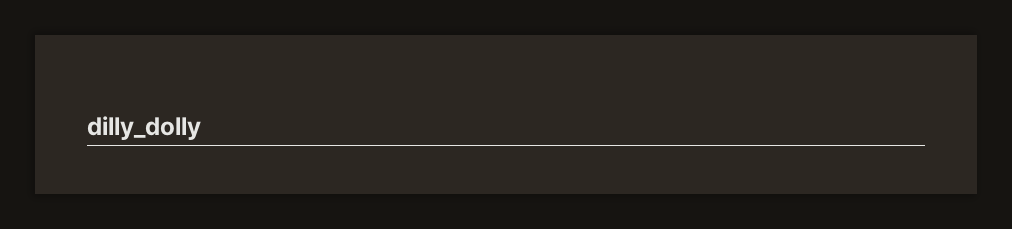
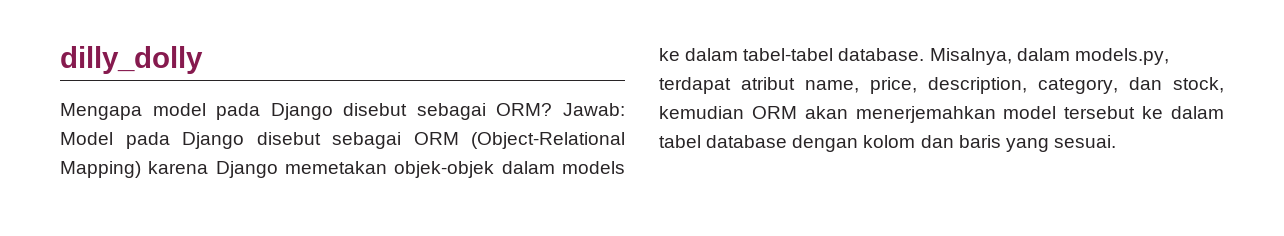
(201, 128) none -> [60,103,625,120] [60,132,625,149] [60,161,625,178] [659,48,1169,65] [659,77,1224,94] [659,106,1224,123] [659,135,1116,152] // Mengapa model pada Django disebut sebagai ORM? Jawab: Model pada Django disebut sebagai ORM (Object-Relational Mapping) karena Django memetakan objek-objek dalam models ke dalam tabel-tabel database. Misalnya, dalam models.py, terdapat atribut name, price, description, category, dan stock, kemudian ORM akan menerjemahkan model tersebut ke dalam tabel database dengan kolom dan baris yang sesuai.

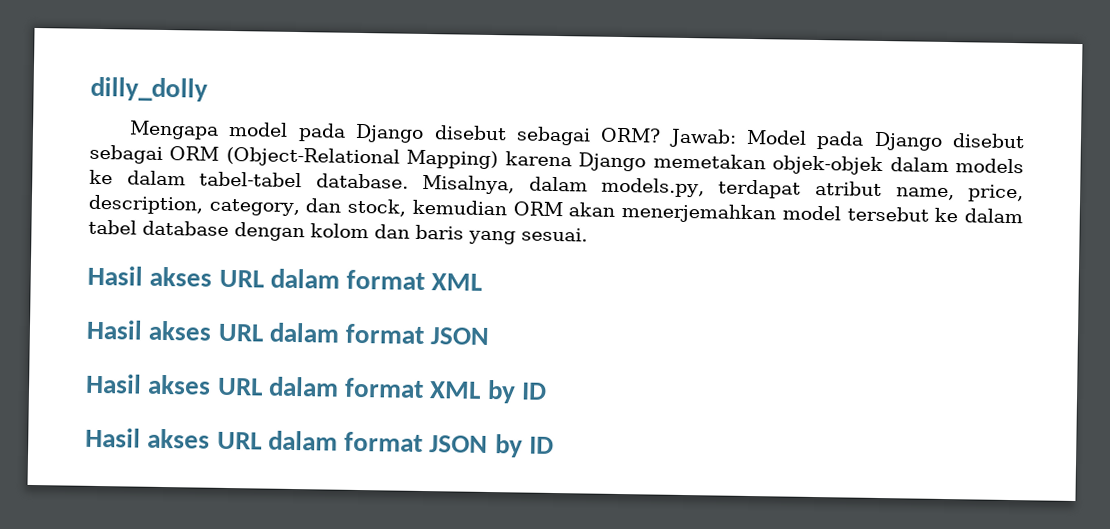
(1116, 141) none -> [87,265,483,291] [86,319,491,346] [85,373,548,404] [85,427,555,458] // Hasil akses URL dalam format XML // Hasil akses URL dalam format JSON // Hasil akses URL dalam format XML by ID // Hasil akses URL dalam format JSON by ID

